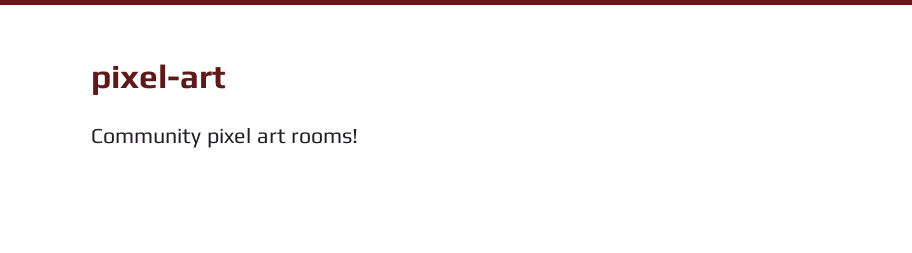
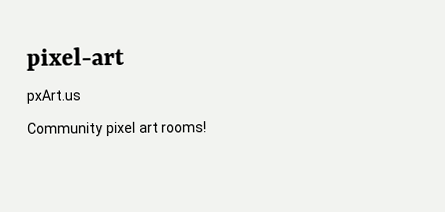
(226, 79) none -> [26,89,81,104] // pxArt.us

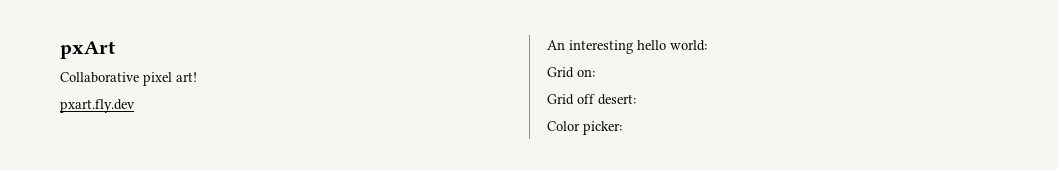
[26,46,125,71] [26,89,81,104] [27,121,208,137] pixel-art // pxArt.us // Community pixel art rooms! -> [60,41,115,59] [60,72,197,86] [60,99,135,113] [547,40,707,54] [547,67,595,78] [547,94,636,105] [547,121,622,135] pxArt // Collaborative pixel art! // pxart.fly.dev // An interesting hello world: // Grid on: // Grid off desert: // Color picker:

